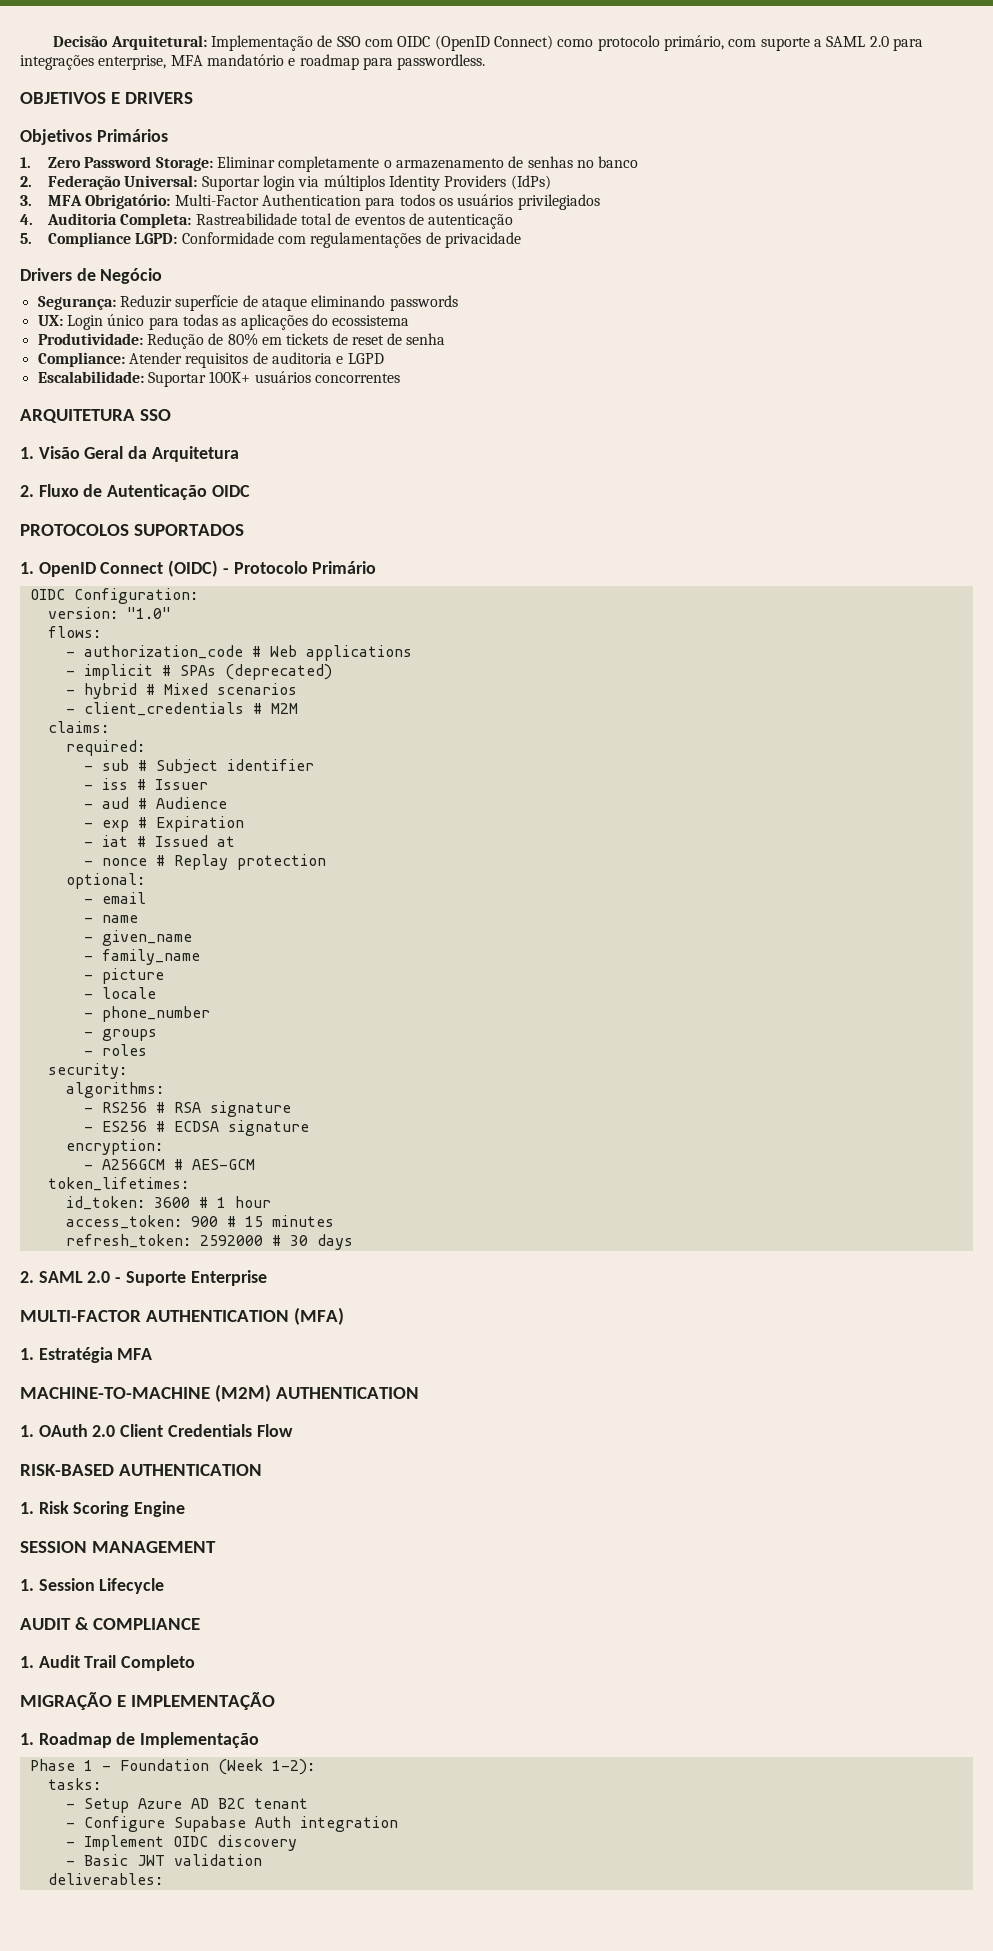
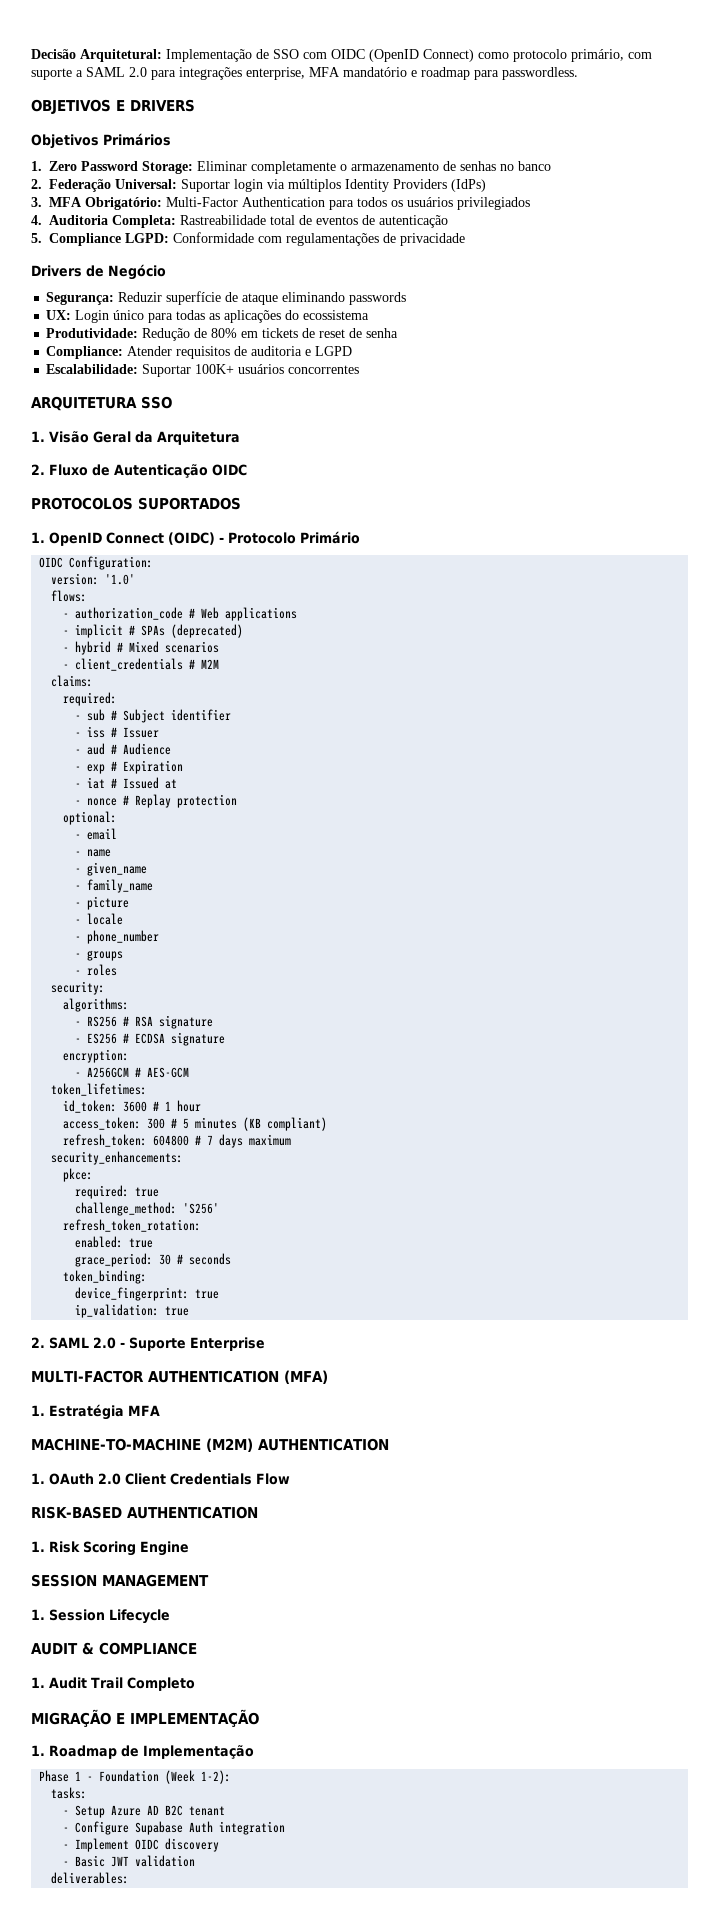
[126,607,171,619] "1.0" -> [105,574,136,585] '1.0'
[190,1216,263,1227] 900 # 15 -> [147,1118,190,1129] 300 # 5
(334, 1221) none -> [243,1117,328,1131] (KB compliant)
[199,1234,353,1250] 2592000 # 30 days -> [153,1134,292,1148] [51,1151,184,1165] [63,1168,94,1182] [75,1185,160,1199] [75,1202,220,1216] [63,1219,202,1232] [75,1236,154,1248] [75,1253,232,1267] [63,1270,148,1284] [75,1287,220,1301] [75,1304,190,1318] 604800 # 7 days maximum // security_enhancements: // pkce: // required: true // challenge_method: 'S256' // refresh_token_rotation: // enabled: true // grace_period: 30 # seconds // token_binding: // device_fingerprint: true // ip_validation: true

